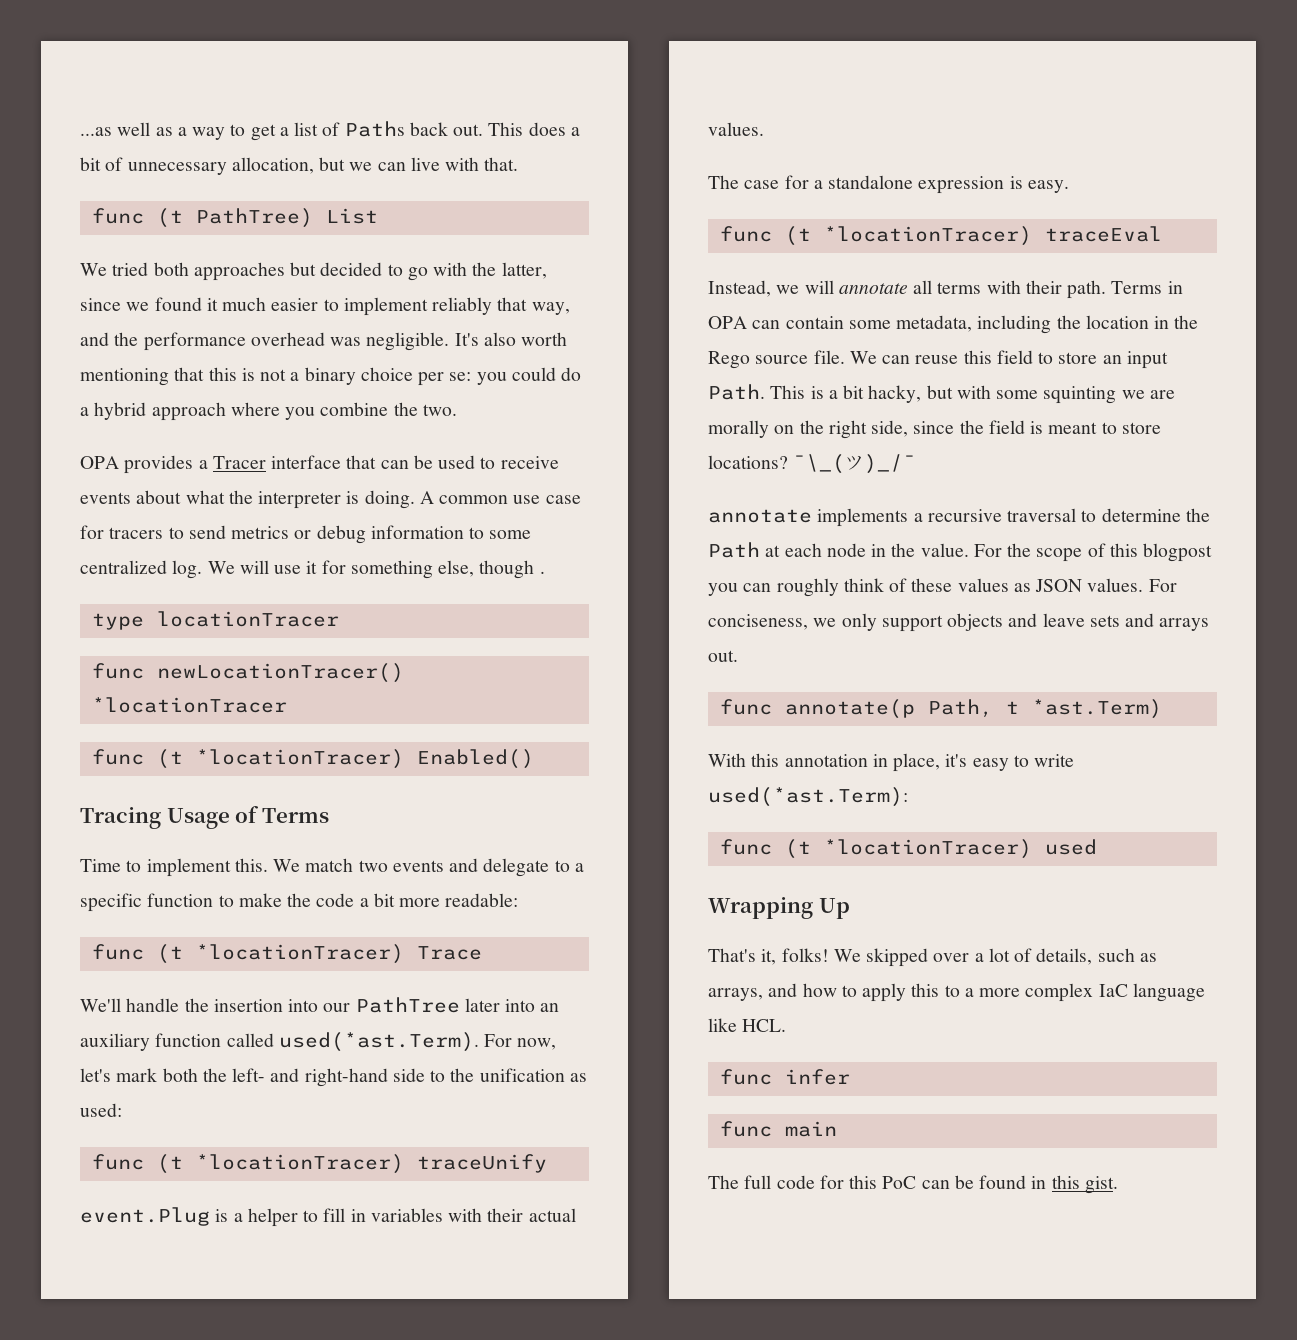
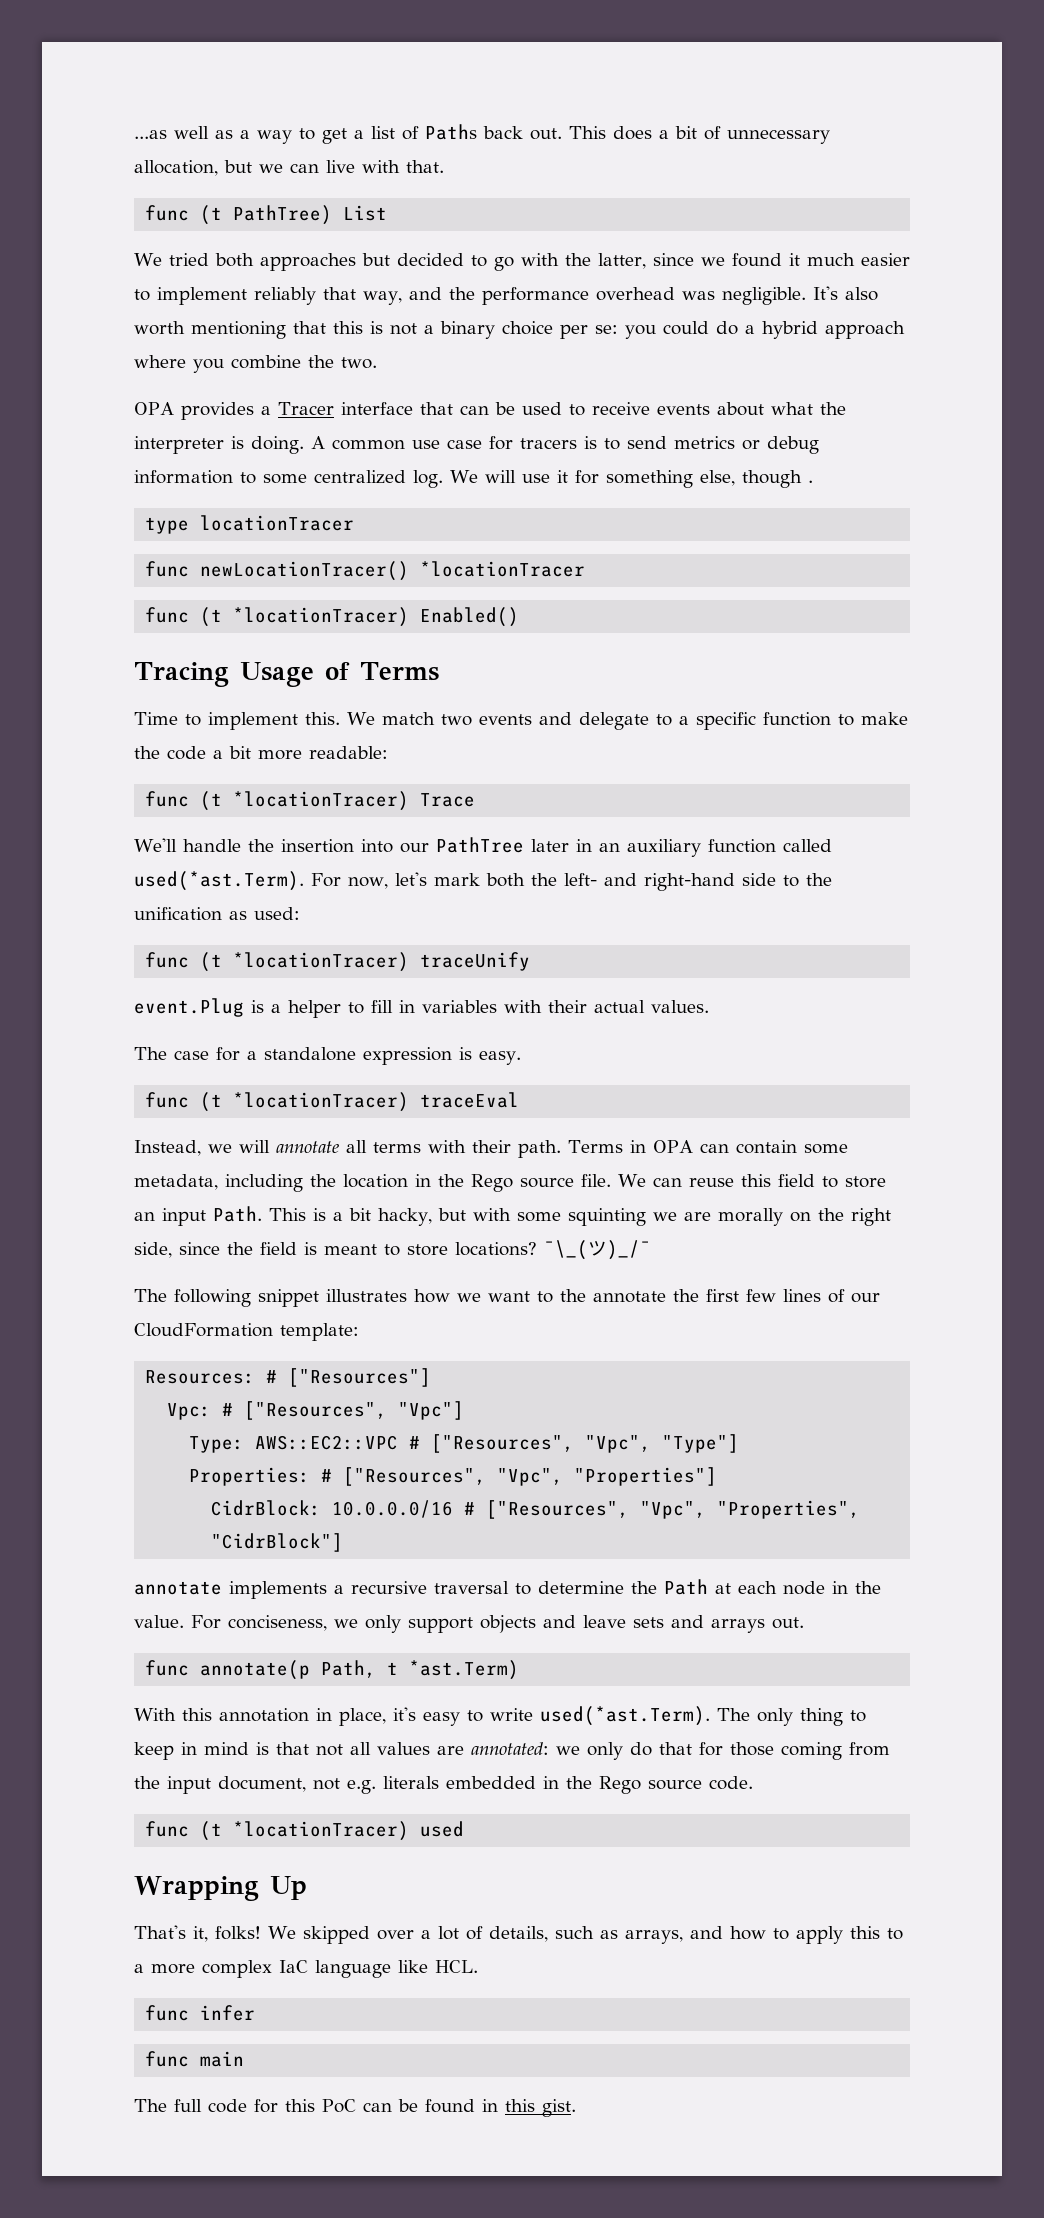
(164, 533) none -> [584,436,597,449] is
[505,999,536,1012] into -> [575,839,592,852] in
(917, 464) none -> [134,1289,880,1307] [134,1323,359,1341] [145,1368,432,1387] [167,1401,465,1420] [189,1434,740,1453] [189,1467,718,1486] [211,1500,861,1519] [211,1533,344,1552] // The following snippet illustrates how we want to the annotate the first few lines of our CloudFormation template: // Resources: # ["Resources"] // Vpc: # ["Resources", "Vpc"] // Type: AWS::EC2::VPC # ["Resources", "Vpc", "Type"] // Properties: # ["Resources", "Vpc", "Properties"] // CidrBlock: 10.0.0.0/16 # ["Resources", "Vpc", "Properties", "CidrBlock"]
[1007,543,1213,562] [708,578,1177,597] the scope of this blogpost you can roughly think of these values as JSON values. For -> (221, 1622) none
[708,787,908,807] used(*ast.Term): -> [540,1706,866,1726] [134,1742,890,1760] [134,1776,753,1794] used(*ast.Term). The only thing to keep in mind is that not all values are annotated: we only do that for those coming from the input document, not e.g. literals embedded in the Rego source code.

